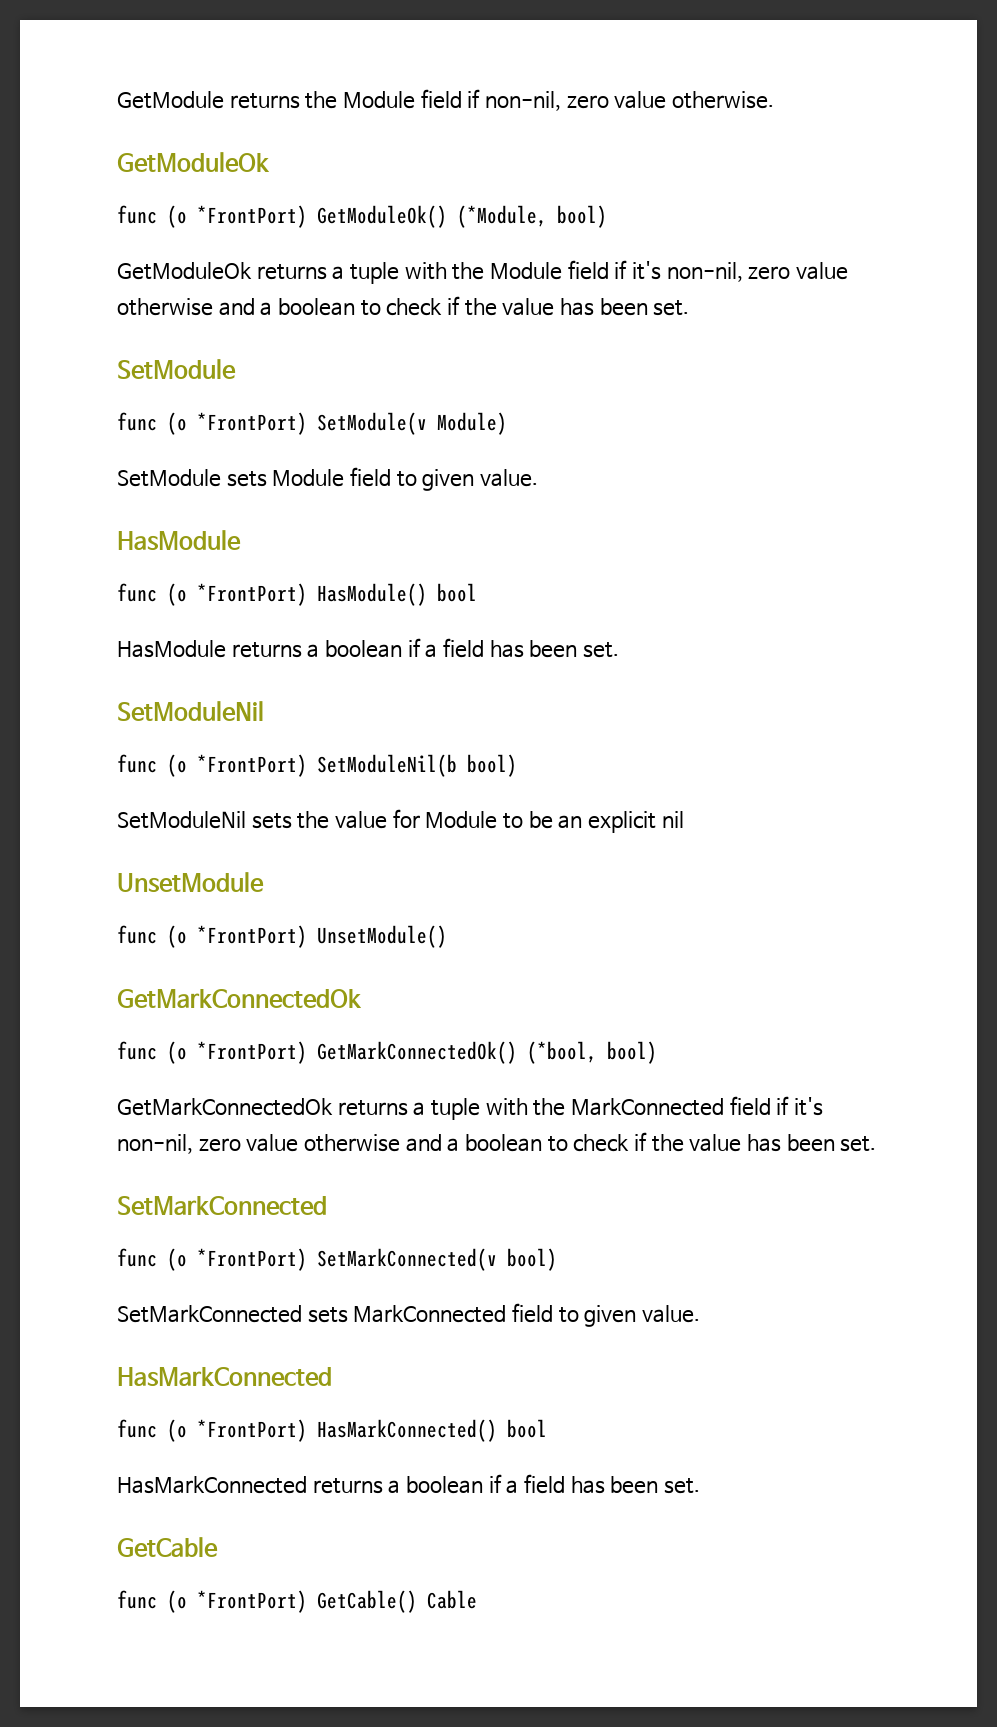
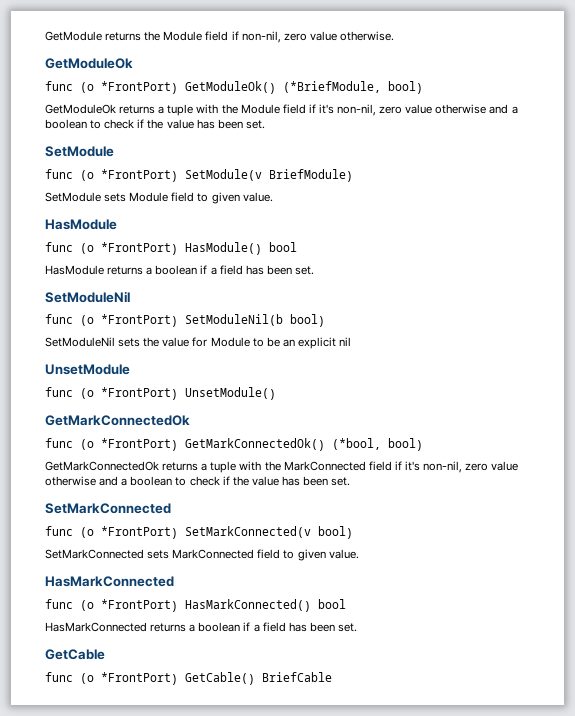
[457,205,547,228] (*Module, -> [283,81,381,93] (*BriefModule,
[437,412,507,435] Module) -> [269,169,353,182] BriefModule)
[427,1590,477,1609] Cable -> [262,672,332,682] BriefCable

